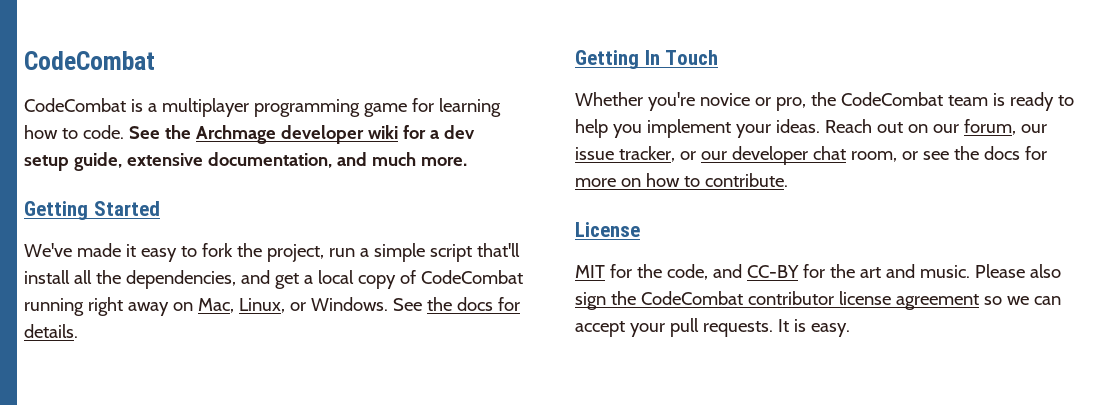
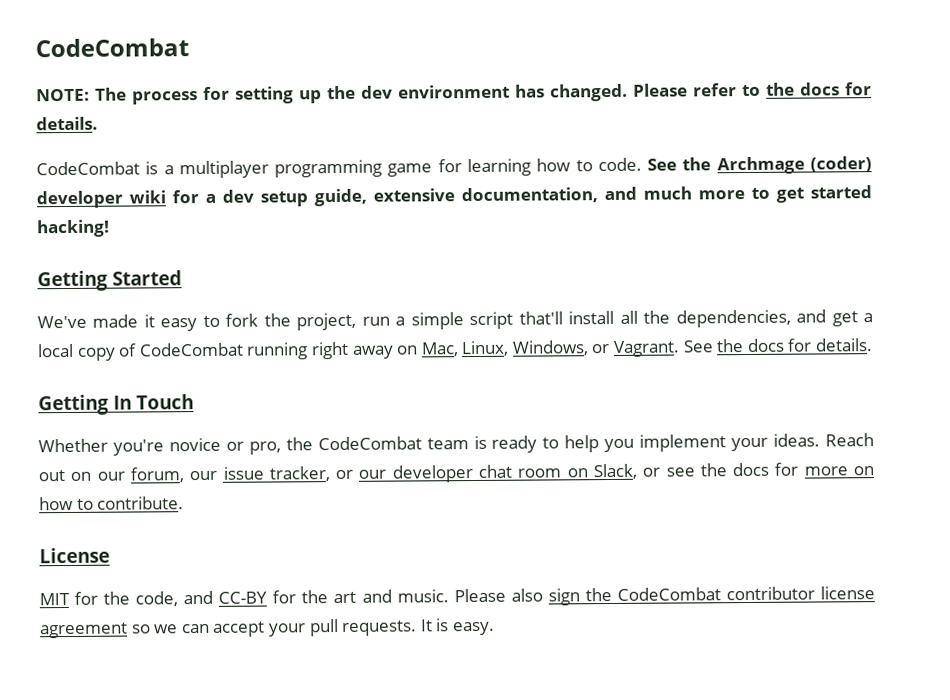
[24,51,155,70] CodeCombat -> [35,38,189,58] [36,82,872,105] [36,116,98,131] CodeCombat // NOTE: The process for setting up the dev environment has changed. Please refer to the docs for details.
(276, 134) none -> [810,156,873,173] (coder)
[420,157,467,166] more. -> [698,185,872,203] [37,219,110,238] more to get started hacking!
[289,297,388,311] or Windows. -> [511,340,681,357] Windows, or Vagrant.
[850,151,897,162] room, -> [517,463,637,480] room on Slack,

